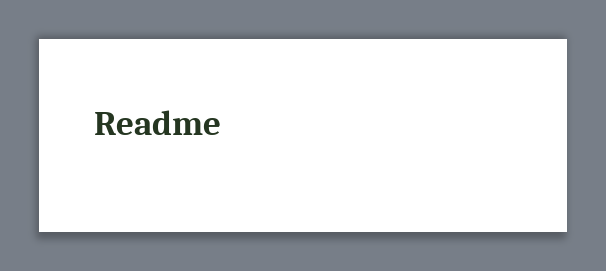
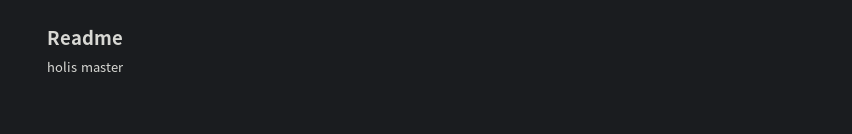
(221, 122) none -> [47,61,124,72] // holis master

